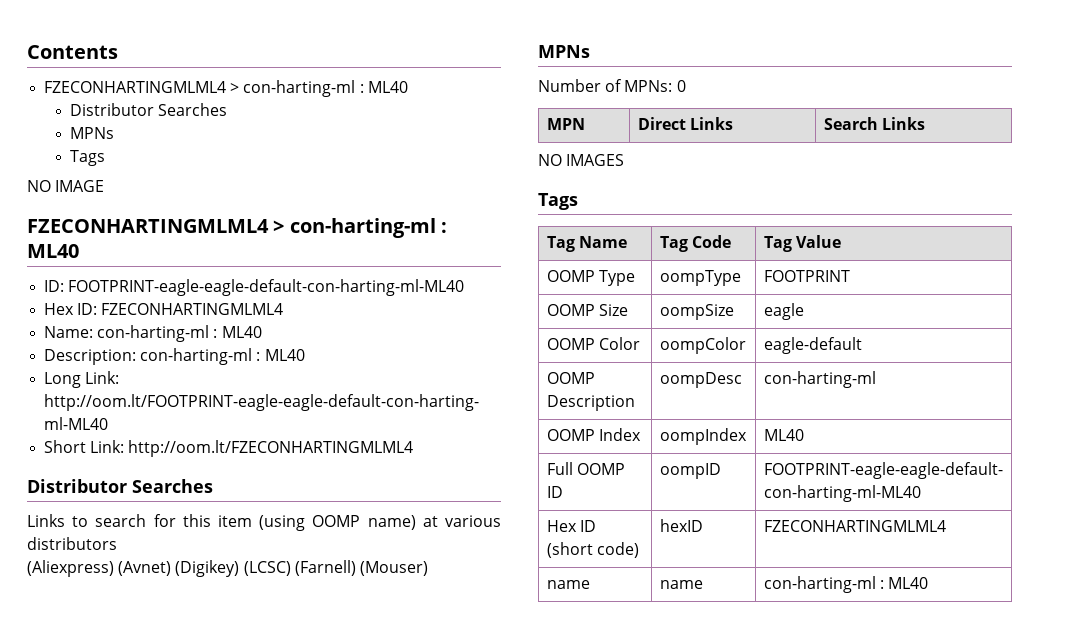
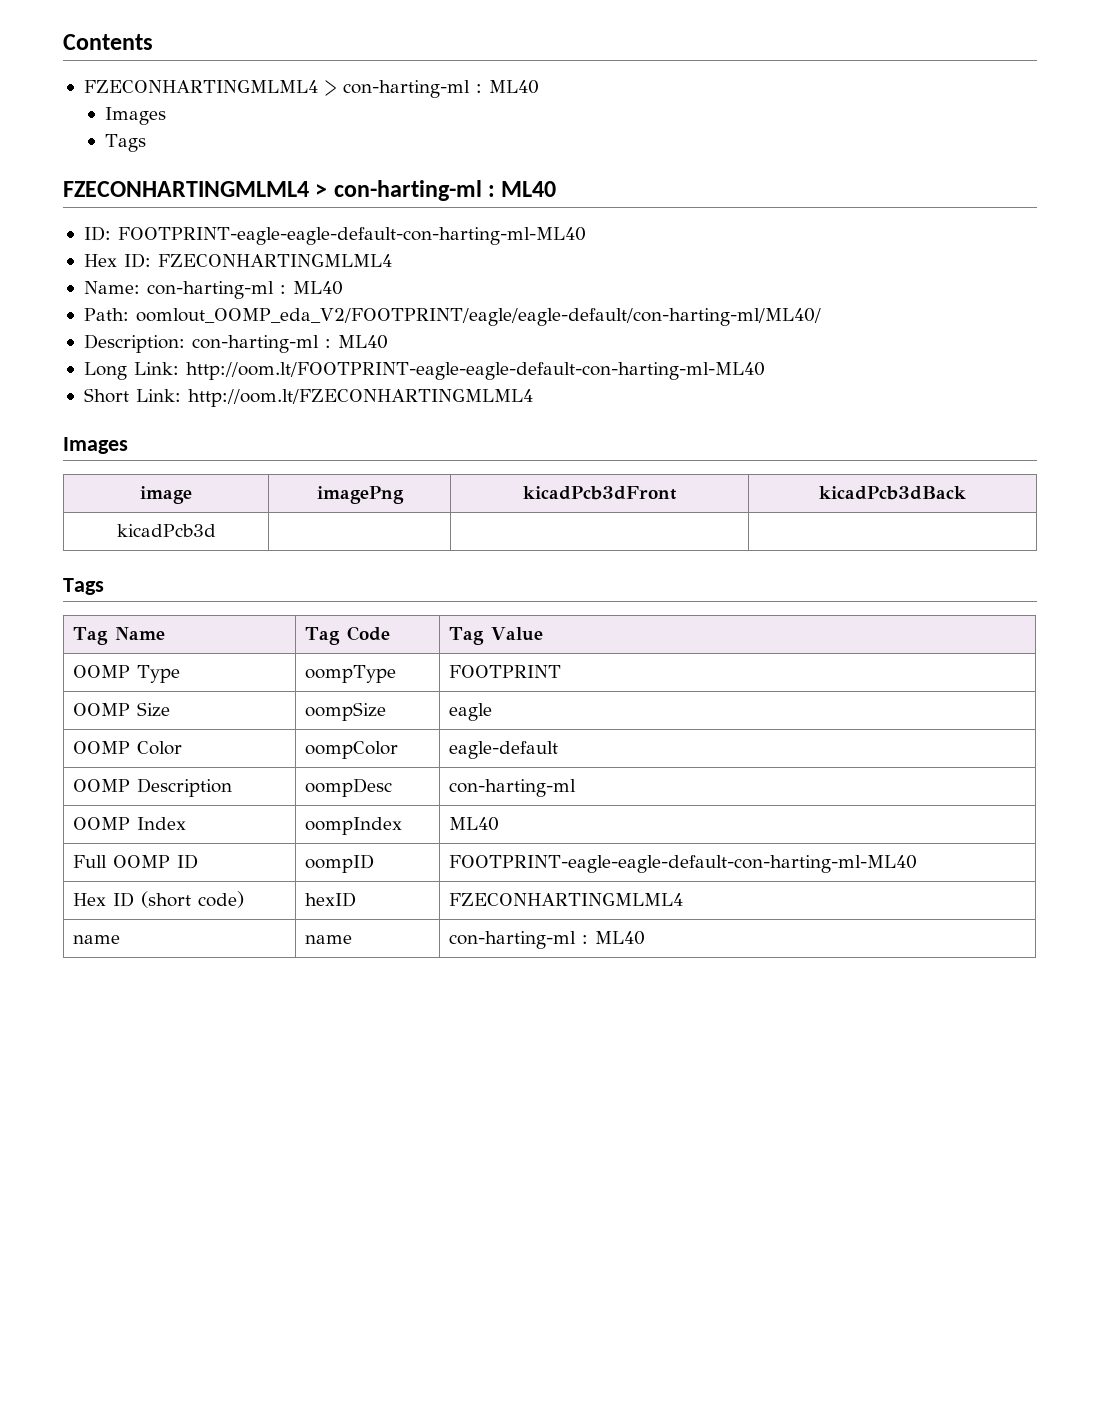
[69,103,228,116] [69,127,114,139] [69,150,105,166] [27,180,105,192] Distributor Searches // MPNs // Tags // NO IMAGE -> [105,107,167,125] [105,134,147,152] Images // Tags
(262, 332) none -> [83,308,821,326] // Path: oomlout_OOMP_eda_V2/FOOTPRINT/eagle/eagle-default/con-harting-ml/ML40/
[27,479,213,493] [27,514,501,531] [27,537,117,550] [27,560,428,577] [538,45,590,58] [538,79,686,92] [546,118,585,130] [637,117,733,130] [823,117,925,130] [538,154,625,166] Distributor Searches // Links to search for this item (using OOMP name) at various distributors // (Aliexpress) (Avnet) (Digikey) (LCSC) (Farnell) (Mouser) // MPNs // Number of MPNs: 0 // MPN | Direct Links | Search Links // NO IMAGES -> [63,437,128,454] [140,486,192,504] [316,486,404,504] [523,486,677,500] [819,486,966,500] [116,524,216,537] Images // image | imagePng | kicadPcb3dFront | kicadPcb3dBack // kicadPcb3d | | |

